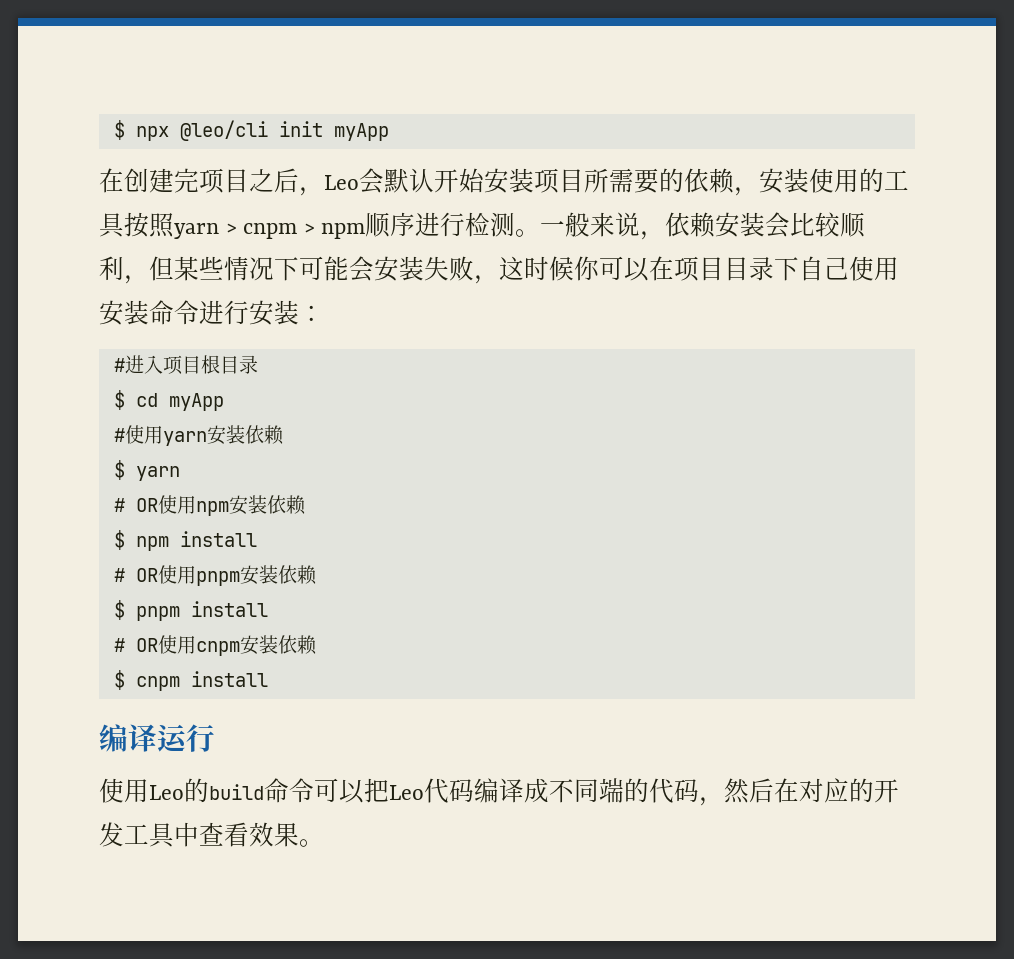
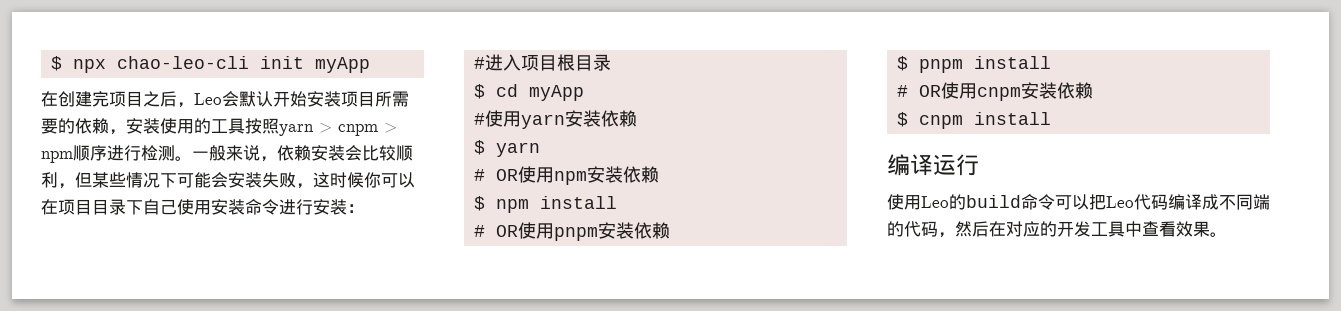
[179,120,268,141] @leo/cli -> [117,56,250,69] chao-leo-cli

